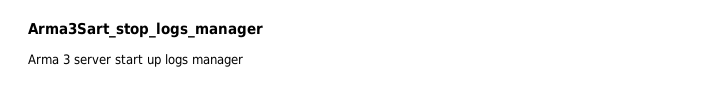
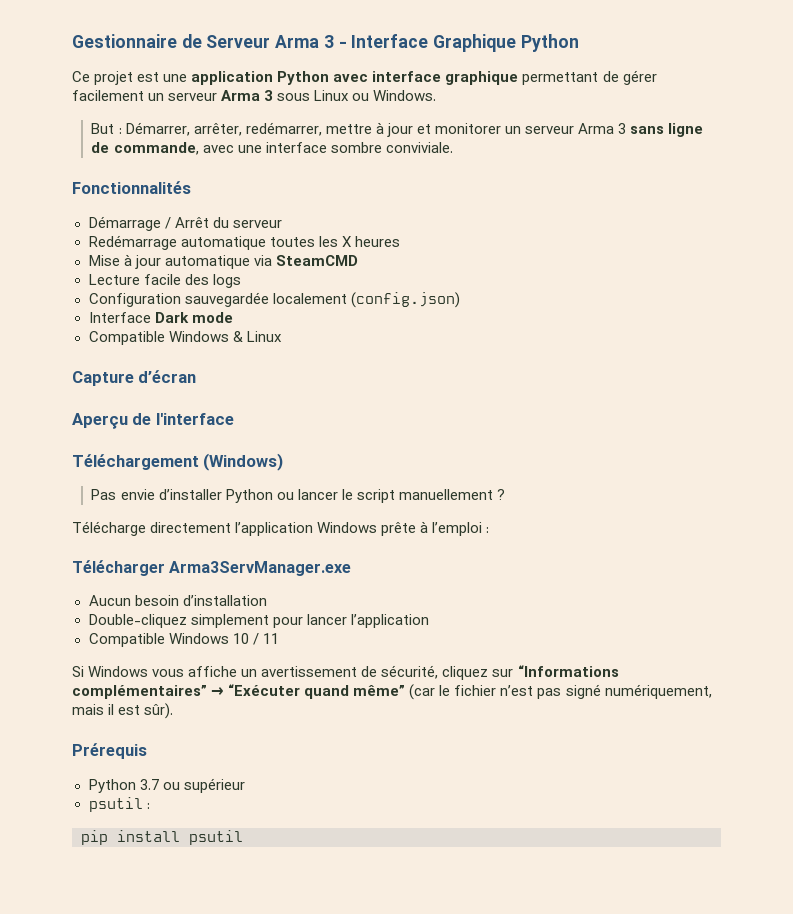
[28,22,263,38] [28,54,243,67] Arma3Sart_stop_logs_manager // Arma 3 server start up logs manager -> [72,34,579,52] [72,70,657,85] [72,90,437,101] [91,122,704,137] [91,142,453,155] [72,181,191,194] [88,216,282,231] [88,235,400,250] [88,254,358,269] [88,274,241,288] [88,292,460,308] [88,312,233,323] [88,331,282,345] [72,370,197,386] [72,413,234,429] [72,453,284,471] [91,489,505,503] [72,521,490,536] [72,560,352,576] [88,595,267,606] [88,614,429,628] [88,633,279,647] [72,665,619,680] [72,684,712,700] [72,703,174,719] [72,743,147,759] [88,778,245,793] [88,797,150,812] [81,830,243,845] Gestionnaire de Serveur Arma 3 - Interface Graphique Python // Ce projet est une application Python avec interface graphique permettant de gérer facilement un serveur Arma 3 sous Linux ou Windows. // But : Démarrer, arrêter, redémarrer, mettre à jour et monitorer un serveur Arma 3 sans ligne de commande, avec une interface sombre conviviale. // Fonctionnalités // Démarrage / Arrêt du serveur // Redémarrage automatique toutes les X heures // Mise à jour automatique via SteamCMD // Lecture facile des logs // Configuration sauvegardée localement (config.json) // Interface Dark mode // Compatible Windows & Linux // Capture d’écran // Aperçu de l'interface // Téléchargement (Windows) // Pas envie d’installer Python ou lancer le script manuellement ? // Télécharge directement l’application Windows prête à l’emploi : // Télécharger Arma3ServManager.exe // Aucun besoin d’installation // Double-cliquez simplement pour lancer l’application // Compatible Windows 10 / 11 // Si Windows vous affiche un avertissement de sécurité, cliquez sur “Informations complémentaires” → “Exécuter quand même” (car le fichier n’est pas signé numériquement, mais il est sûr). // Prérequis // Python 3.7 ou supérieur // psutil : // pip install psutil

